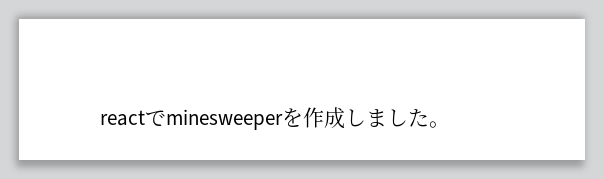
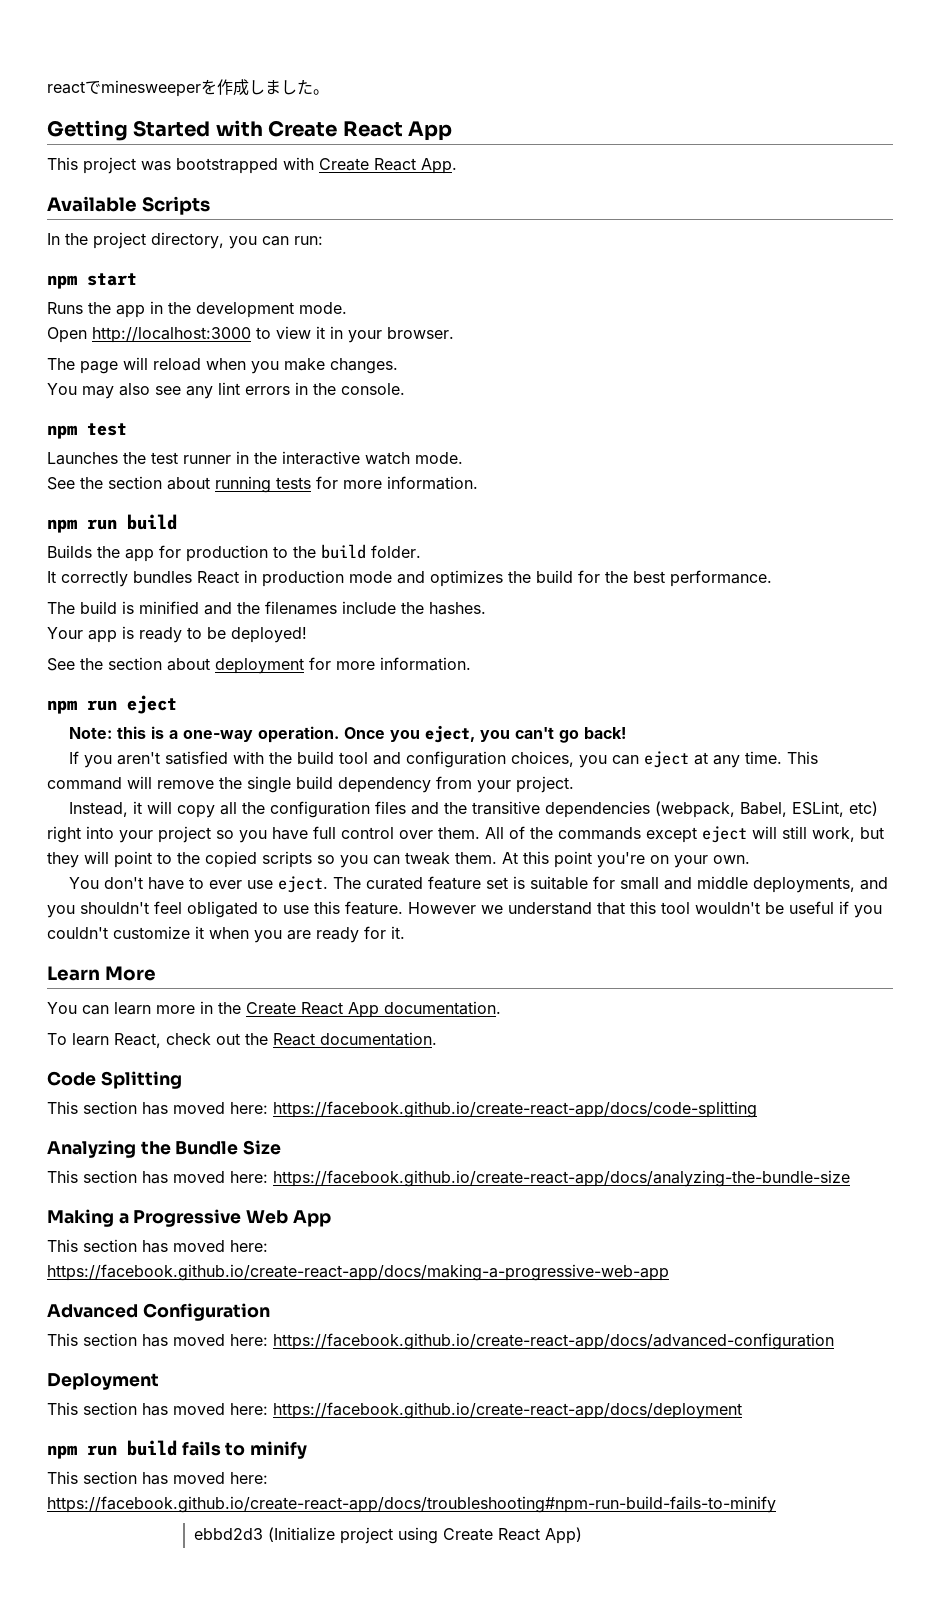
(450, 124) none -> [47,120,452,141] [47,157,457,174] [47,196,210,215] [47,232,323,249] [47,273,137,289] [47,301,347,318] [47,326,454,343] [47,357,398,374] [47,382,405,399] [47,423,127,439] [47,451,463,465] [47,476,478,493] [47,514,177,533] [47,544,421,562] [47,570,772,587] [47,601,486,615] [47,626,307,643] [47,657,471,674] [47,695,177,714] [68,725,626,743] [68,751,818,768] [47,776,574,793] [68,801,878,818] [47,826,884,843] [47,851,750,868] [68,876,888,893] [47,901,882,918] [47,926,405,943] [47,966,156,981] [47,1001,501,1018] [47,1032,437,1048] [47,1071,182,1089] [47,1101,757,1118] [47,1140,282,1158] [47,1170,850,1187] [47,1209,331,1227] [47,1239,268,1253] [47,1264,669,1281] [47,1303,270,1321] [47,1333,834,1350] [47,1373,159,1390] [47,1402,742,1419] [47,1440,308,1459] [47,1471,268,1485] [47,1496,776,1513] [194,1527,583,1544] // Getting Started with Create React App // This project was bootstrapped with Create React App. // Available Scripts // In the project directory, you can run: // npm start // Runs the app in the development mode. // Open http://localhost:3000 to view it in your browser. // The page will reload when you make changes. // You may also see any lint errors in the console. // npm test // Launches the test runner in the interactive watch mode. // See the section about running tests for more information. // npm run build // Builds the app for production to the build folder. // It correctly bundles React in production mode and optimizes the build for the best performance. // The build is minified and the filenames include the hashes. // Your app is ready to be deployed! // See the section about deployment for more information. // npm run eject // Note: this is a one-way operation. Once you eject, you can't go back! // If you aren't satisfied with the build tool and configuration choices, you can eject at any time. This command will remove the single build dependency from your project. // Instead, it will copy all the configuration files and the transitive dependencies (webpack, Babel, ESLint, etc) right into your project so you have full control over them. All of the commands except eject will still work, but they will point to the copied scripts so you can tweak them. At this point you're on your own. // You don't have to ever use eject. The curated feature set is suitable for small and middle deployments, and you shouldn't feel obligated to use this feature. However we understand that this tool wouldn't be useful if you couldn't customize it when you are ready for it. // Learn More // You can learn more in the Create React App documentation. // To learn React, check out the React documentation. // Code Splitting // This section has moved here: https://facebook.github.io/create-react-app/docs/code-splitting // Analyzing the Bundle Size // This section has moved here: https://facebook.github.io/create-react-app/docs/analyzing-the-bundle-size // Making a Progressive Web App // This section has moved here: https://facebook.github.io/create-react-app/docs/making-a-progressive-web-app // Advanced Configuration // This section has moved here: https://facebook.github.io/create-react-app/docs/advanced-configuration // Deployment // This section has moved here: https://facebook.github.io/create-react-app/docs/deployment // npm run build fails to minify // This section has moved here: https://facebook.github.io/create-react-app/docs/troubleshooting#npm-run-build-fails-to-minify // ebbd2d3 (Initialize project using Create React App)

